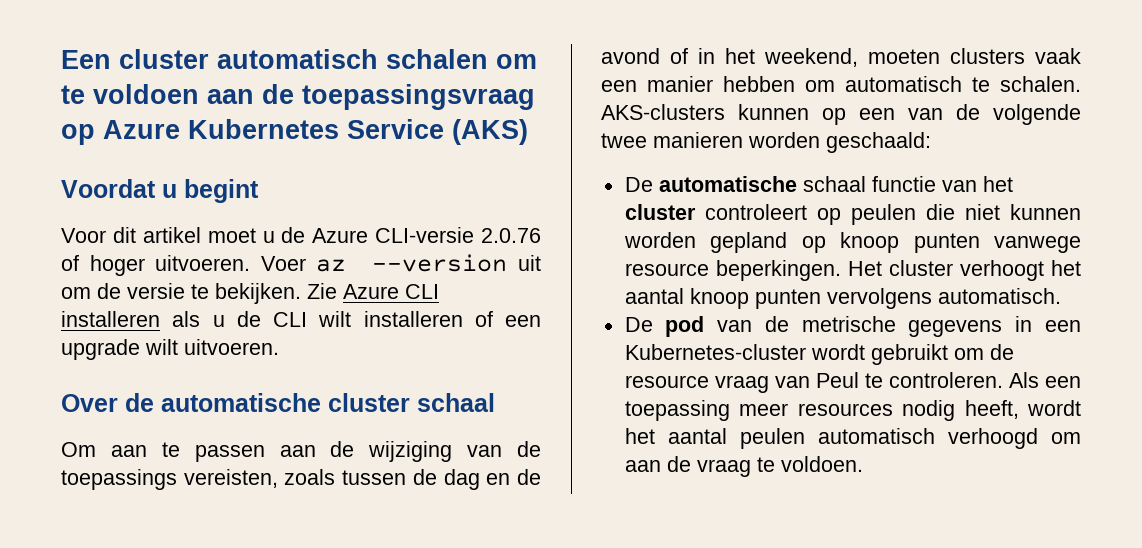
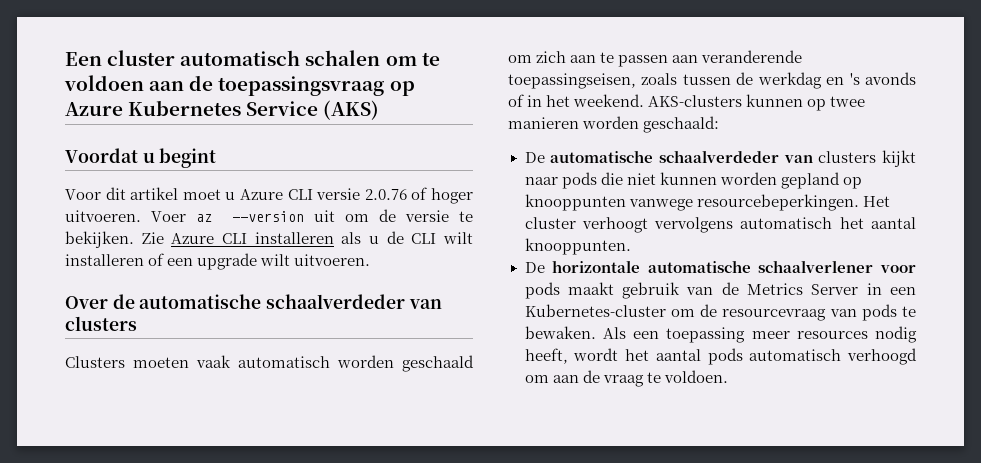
[281,227,475,243] de Azure CLI-versie -> [240,188,361,200] Azure CLI versie
[328,393,495,412] [61,441,541,462] [61,469,541,490] [601,48,1081,67] [601,76,1081,92] [601,104,1081,125] cluster schaal // Om aan te passen aan de wijziging van de toepassings vereisten, zoals tussen de dag en de avond of in het weekend, moeten clusters vaak een manier hebben om automatisch te schalen. AKS-clusters kunnen op een van de volgende -> [266,294,442,309] [65,316,137,331] [65,355,474,372] [508,50,803,67] [508,72,917,89] [508,94,827,111] schaalverdeder van clusters // Clusters moeten vaak automatisch worden geschaald om zich aan te passen aan veranderende toepassingseisen, zoals tussen de werkdag en 's avonds of in het weekend. AKS-clusters kunnen op
[802,176,1013,192] [624,204,916,225] schaal functie van het cluster controleert op peulen -> [658,150,916,167] [524,172,597,189] schaalverdeder van clusters kijkt naar pods
[840,232,1081,253] [624,260,1081,281] [624,288,1061,309] [624,316,1081,337] [624,344,1014,365] [624,372,1003,393] knoop punten vanwege resource beperkingen. Het cluster verhoogt het aantal knoop punten vervolgens automatisch. // De pod van de metrische gegevens in een Kubernetes-cluster wordt gebruikt om de resource vraag van Peul te controleren. -> [524,194,890,211] [524,217,916,233] [524,238,631,255] [524,260,916,273] [524,282,916,299] [524,304,916,321] [524,326,596,339] knooppunten vanwege resourcebeperkingen. Het cluster verhoogt vervolgens automatisch het aantal knooppunten. // De horizontale automatische schaalverlener voor pods maakt gebruik van de Metrics Server in een Kubernetes-cluster om de resourcevraag van pods te bewaken.
[739,428,805,449] peulen -> [707,348,743,365] pods

